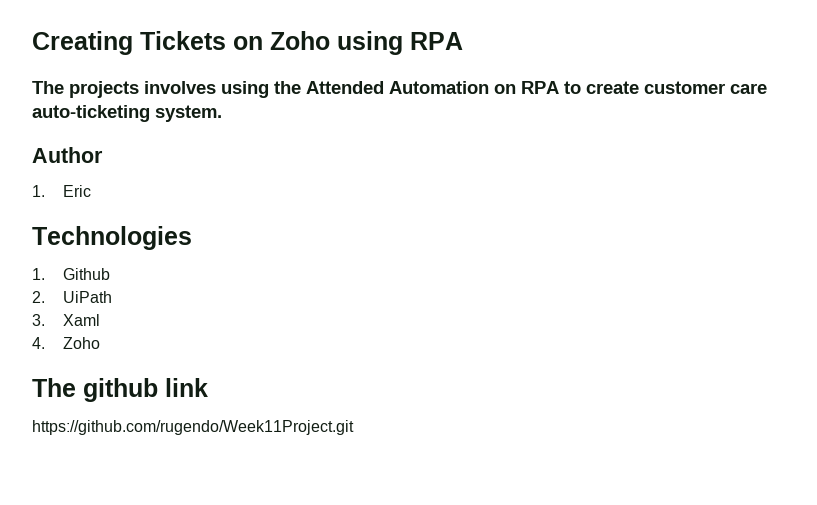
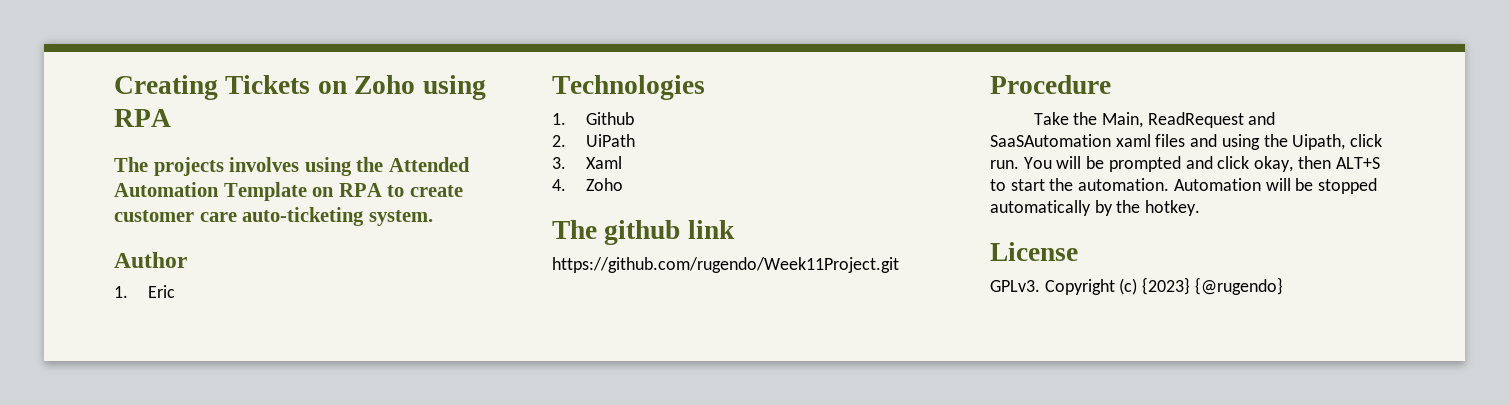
(489, 87) none -> [223,182,307,201] Template
(354, 427) none -> [990,75,1111,94] [1033,112,1276,128] [990,134,1383,150] [990,156,1380,172] [990,178,1378,194] [990,200,1201,216] [990,242,1078,261] [990,277,1283,295] // Procedure // Take the Main, ReadRequest and SaaSAutomation xaml files and using the Uipath, click run. You will be prompted and click okay, then ALT+S to start the automation. Automation will be stopped automatically by the hotkey. // License // GPLv3. Copyright (c) {2023} {@rugendo}

